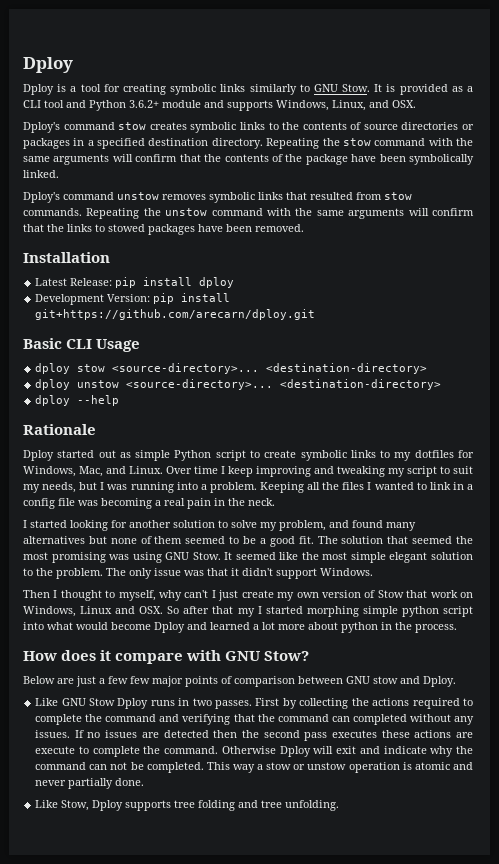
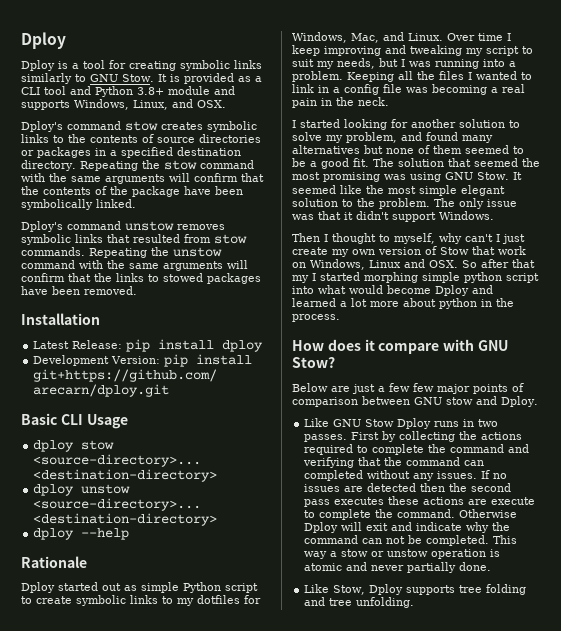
[129,100,159,108] 3.6.2+ -> [137,87,164,95] 3.8+

